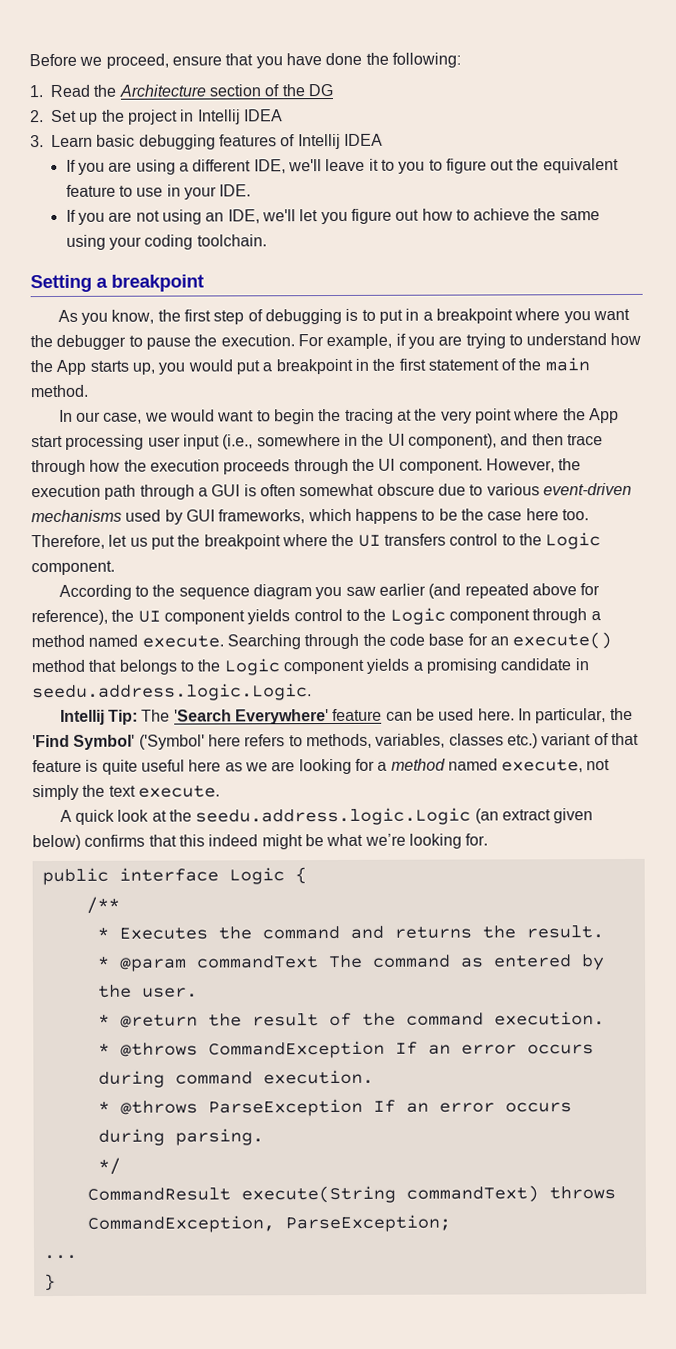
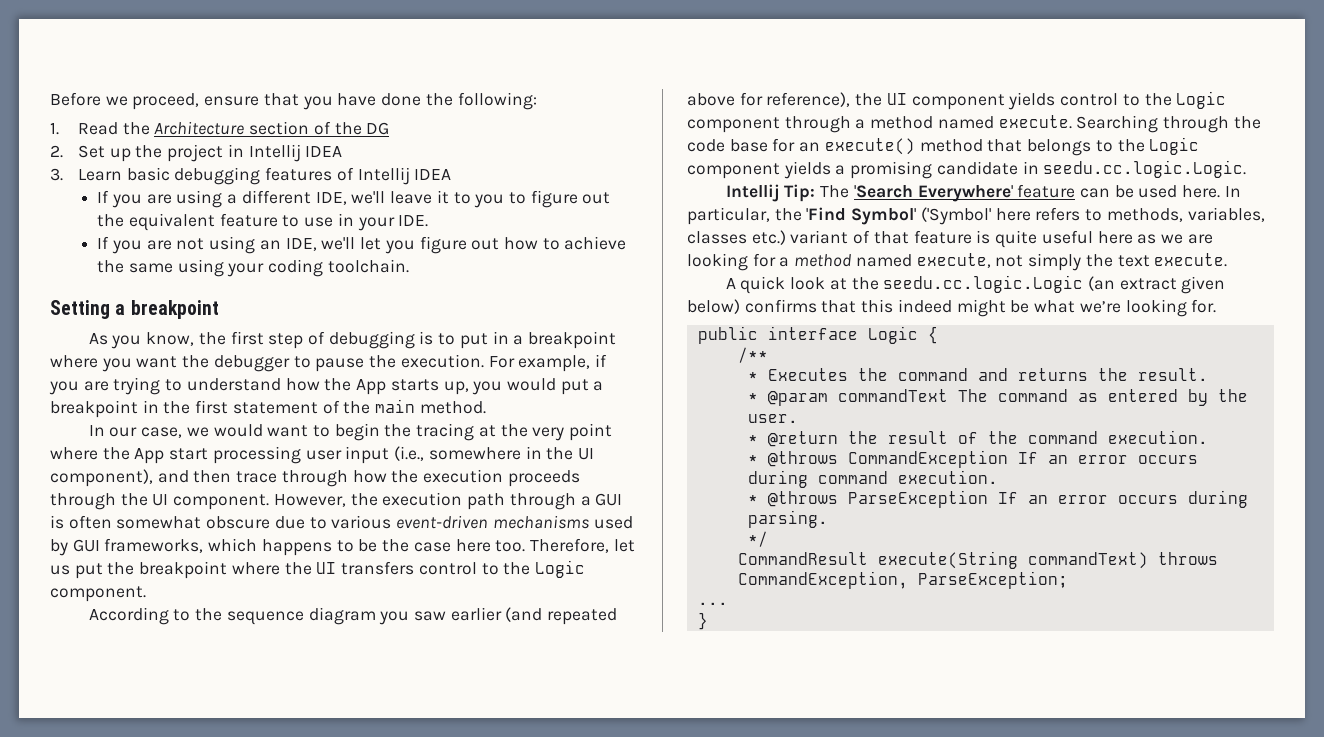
[32,683,312,702] seedu.address.logic.Logic. -> [1043,160,1247,178] seedu.cc.logic.Logic.
[195,807,472,826] seedu.address.logic.Logic -> [883,275,1084,293] seedu.cc.logic.Logic

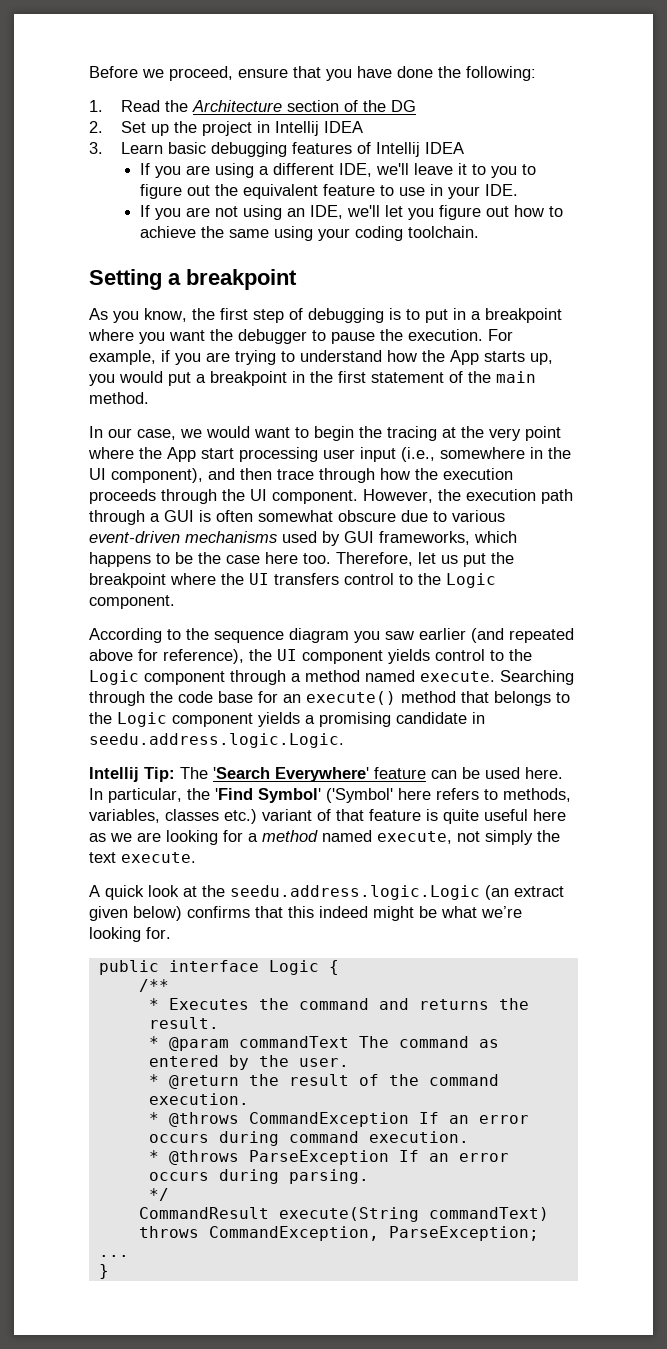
[1043,160,1247,178] seedu.cc.logic.Logic. -> [89,733,344,748] seedu.address.logic.Logic.
[883,275,1084,293] seedu.cc.logic.Logic -> [230,885,480,900] seedu.address.logic.Logic

